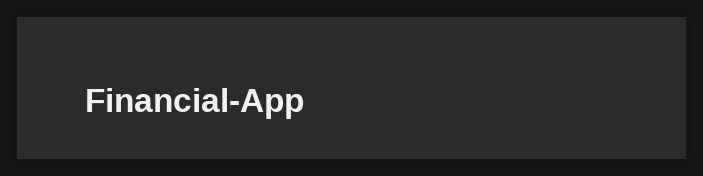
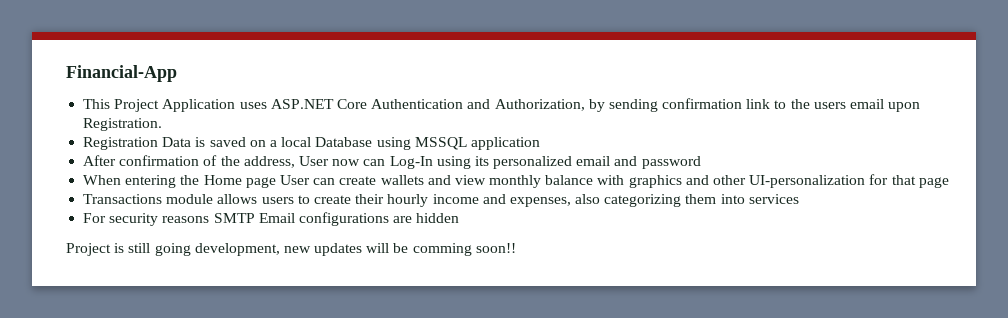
(304, 103) none -> [83,98,921,112] [83,118,163,131] [83,137,540,150] [83,155,701,169] [83,174,949,188] [83,194,799,207] [83,212,460,226] [66,243,516,256] // This Project Application uses ASP.NET Core Authentication and Authorization, by sending confirmation link to the users email upon Registration. // Registration Data is saved on a local Database using MSSQL application // After confirmation of the address, User now can Log-In using its personalized email and password // When entering the Home page User can create wallets and view monthly balance with graphics and other UI-personalization for that page // Transactions module allows users to create their hourly income and expenses, also categorizing them into services // For security reasons SMTP Email configurations are hidden // Project is still going development, new updates will be comming soon!!

